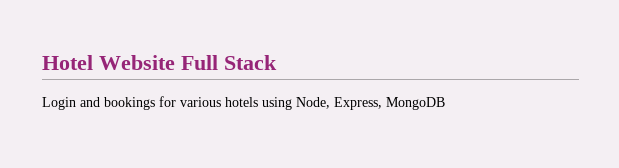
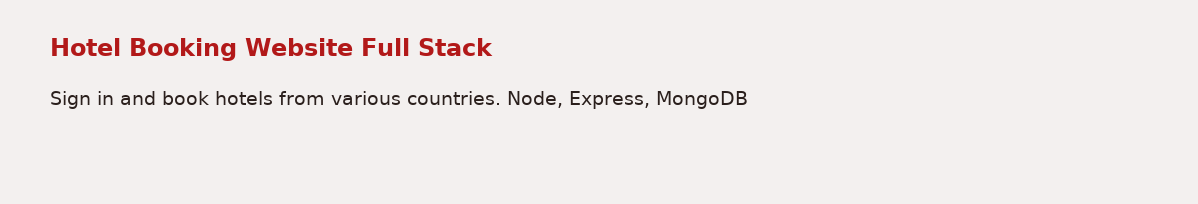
(93, 62) none -> [129,38,237,61] Booking
[42,96,292,110] Login and bookings for various hotels using -> [50,91,501,109] Sign in and book hotels from various countries.

